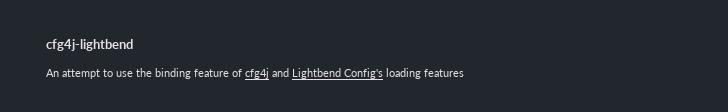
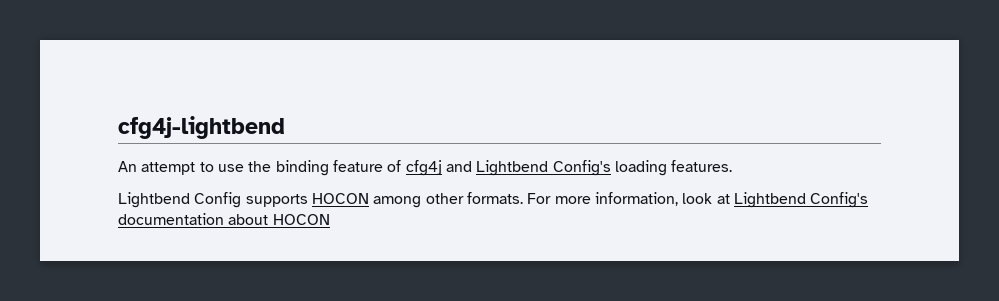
[424,69,464,77] features -> [671,160,733,172] [118,192,869,208] [118,213,330,225] features. // Lightbend Config supports HOCON among other formats. For more information, look at Lightbend Config's documentation about HOCON

